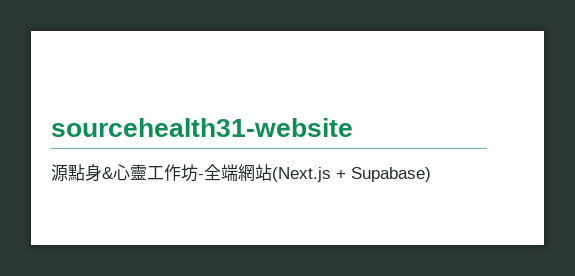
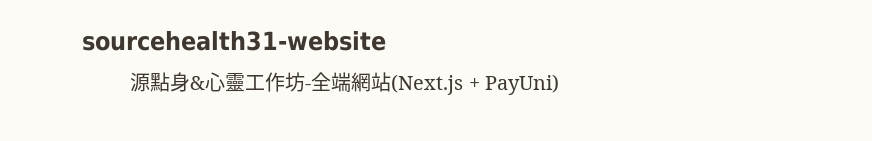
[351,167,431,182] Supabase) -> [485,74,560,95] PayUni)

